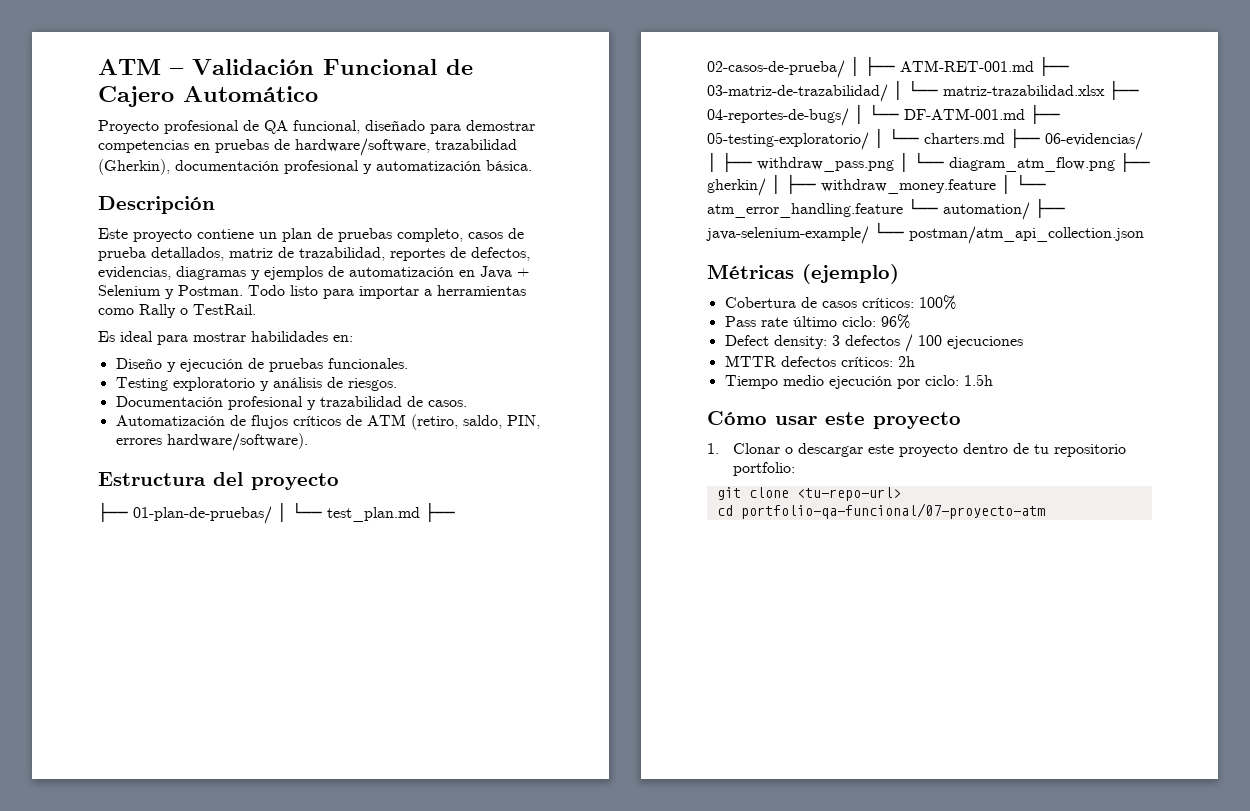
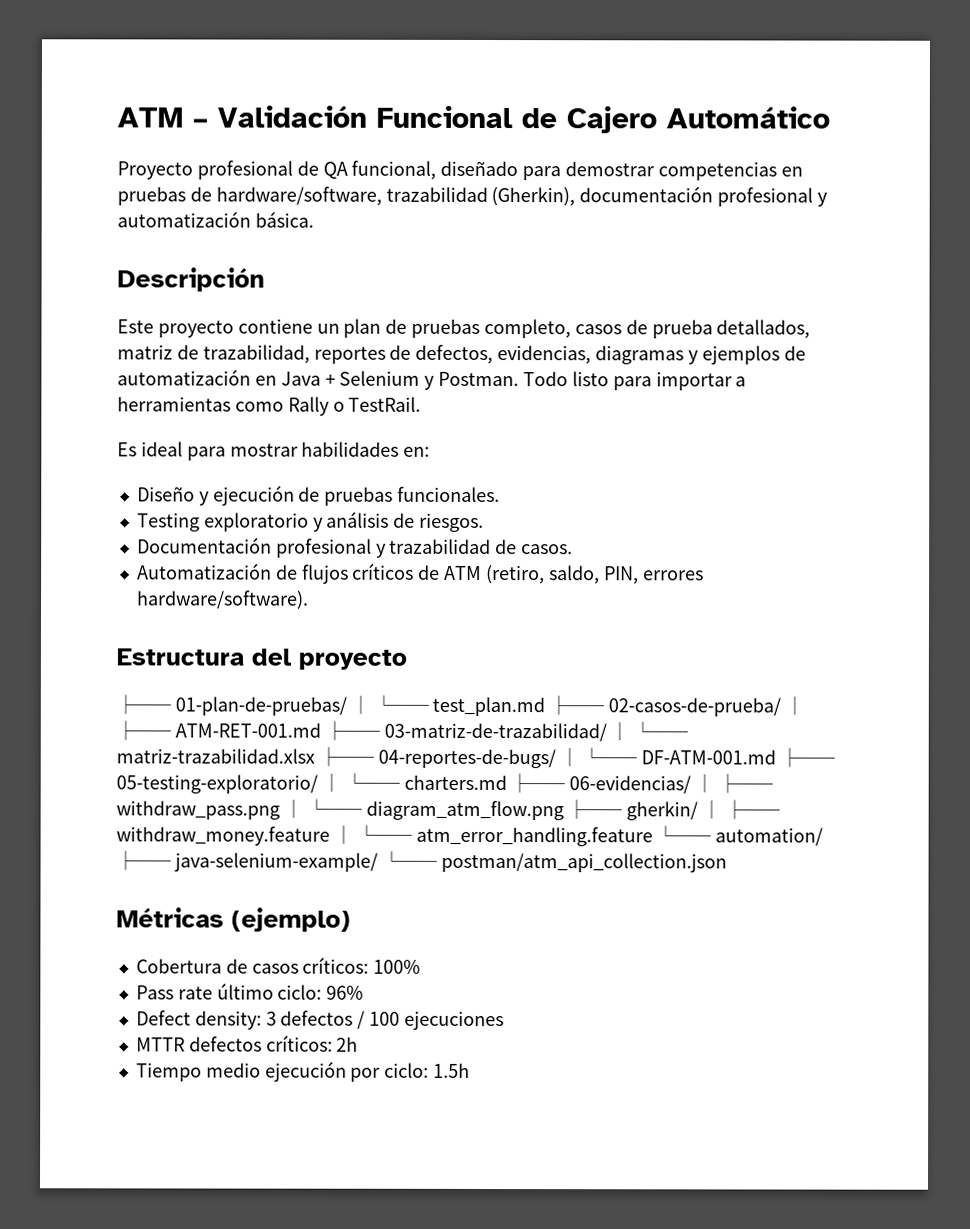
[707,411,961,429] [707,443,1126,457] [732,462,795,476] [716,487,901,501] [716,503,1045,519] // Cómo usar este proyecto // 1. Clonar o descargar este proyecto dentro de tu repositorio portfolio: // git clone <tu-repo-url> // cd portfolio-qa-funcional/07-proyecto-atm -> (471, 1070) none

